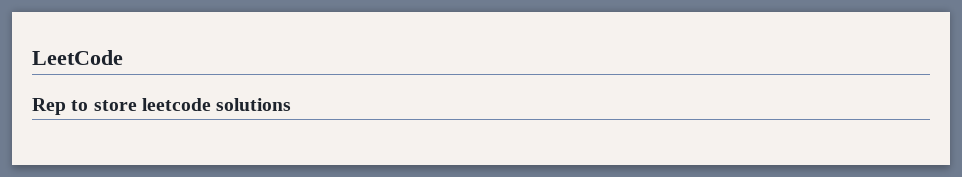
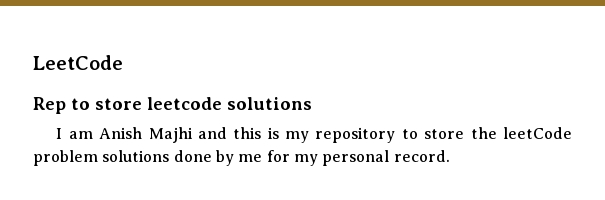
(292, 104) none -> [56,127,572,143] [33,150,450,166] // I am Anish Majhi and this is my repository to store the leetCode problem solutions done by me for my personal record.

